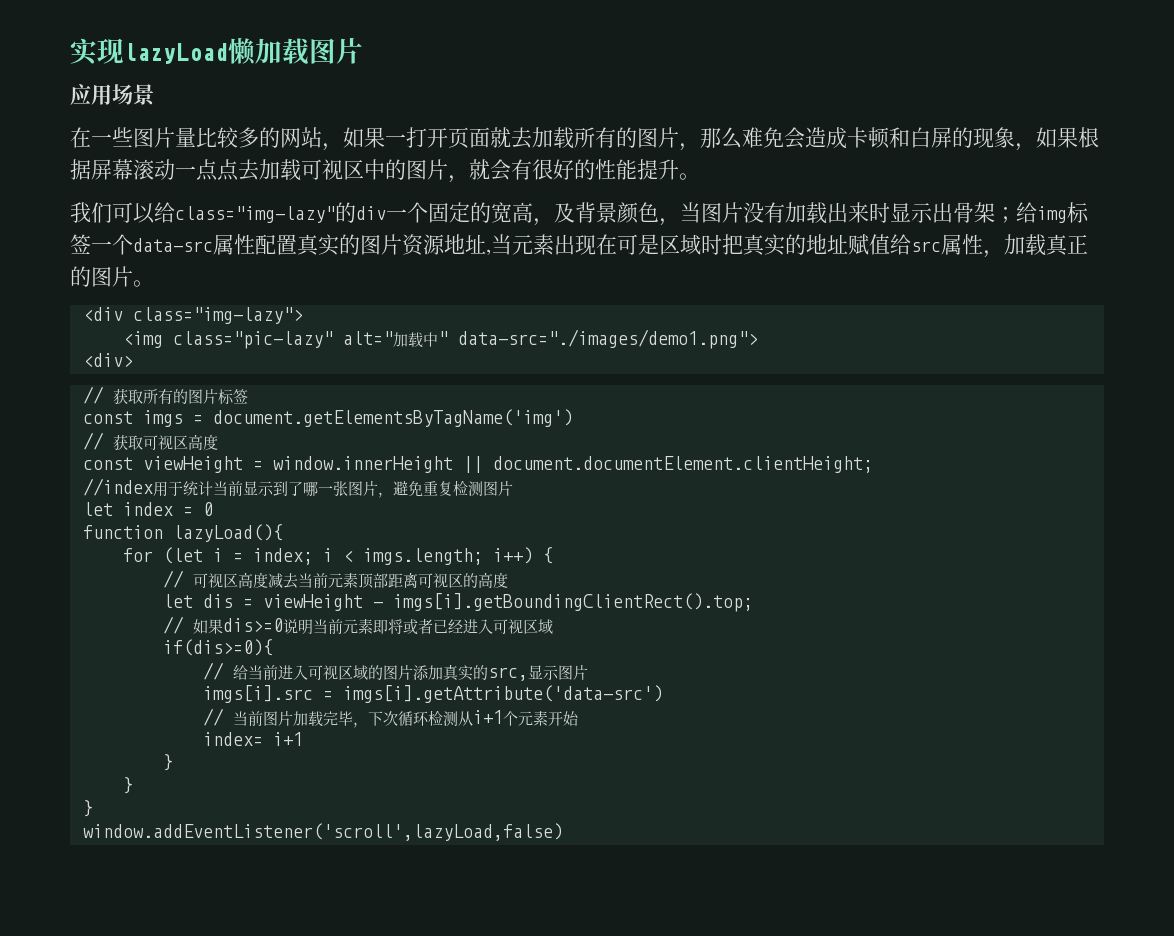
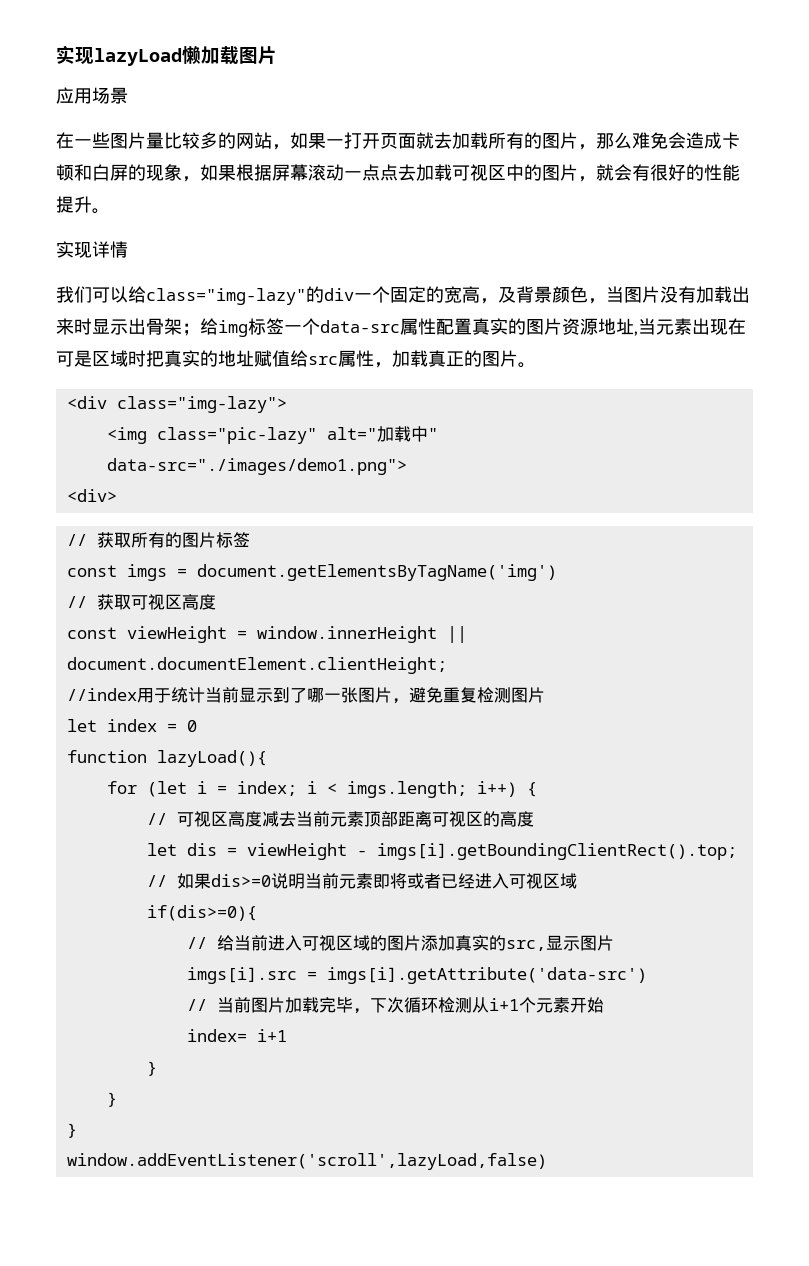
(700, 176) none -> [56,241,128,258] // 实现详情

